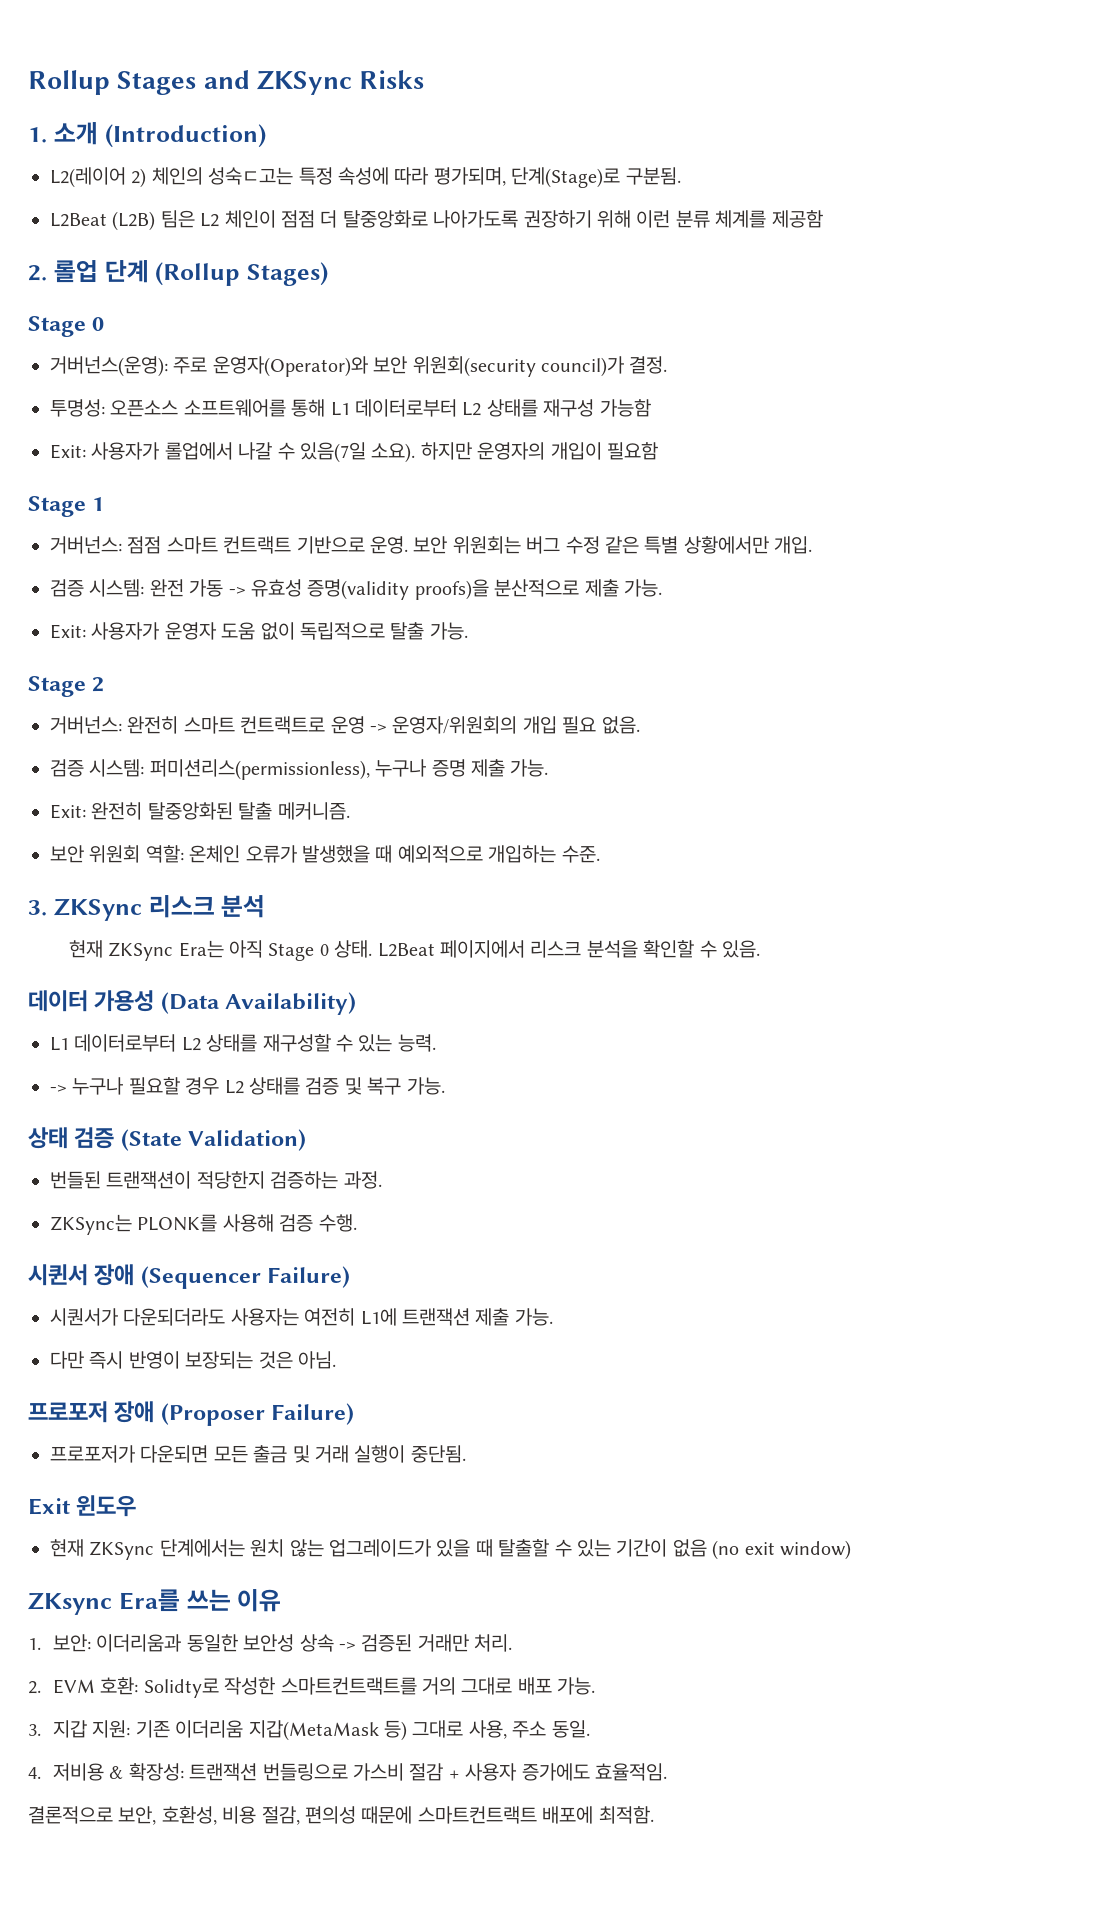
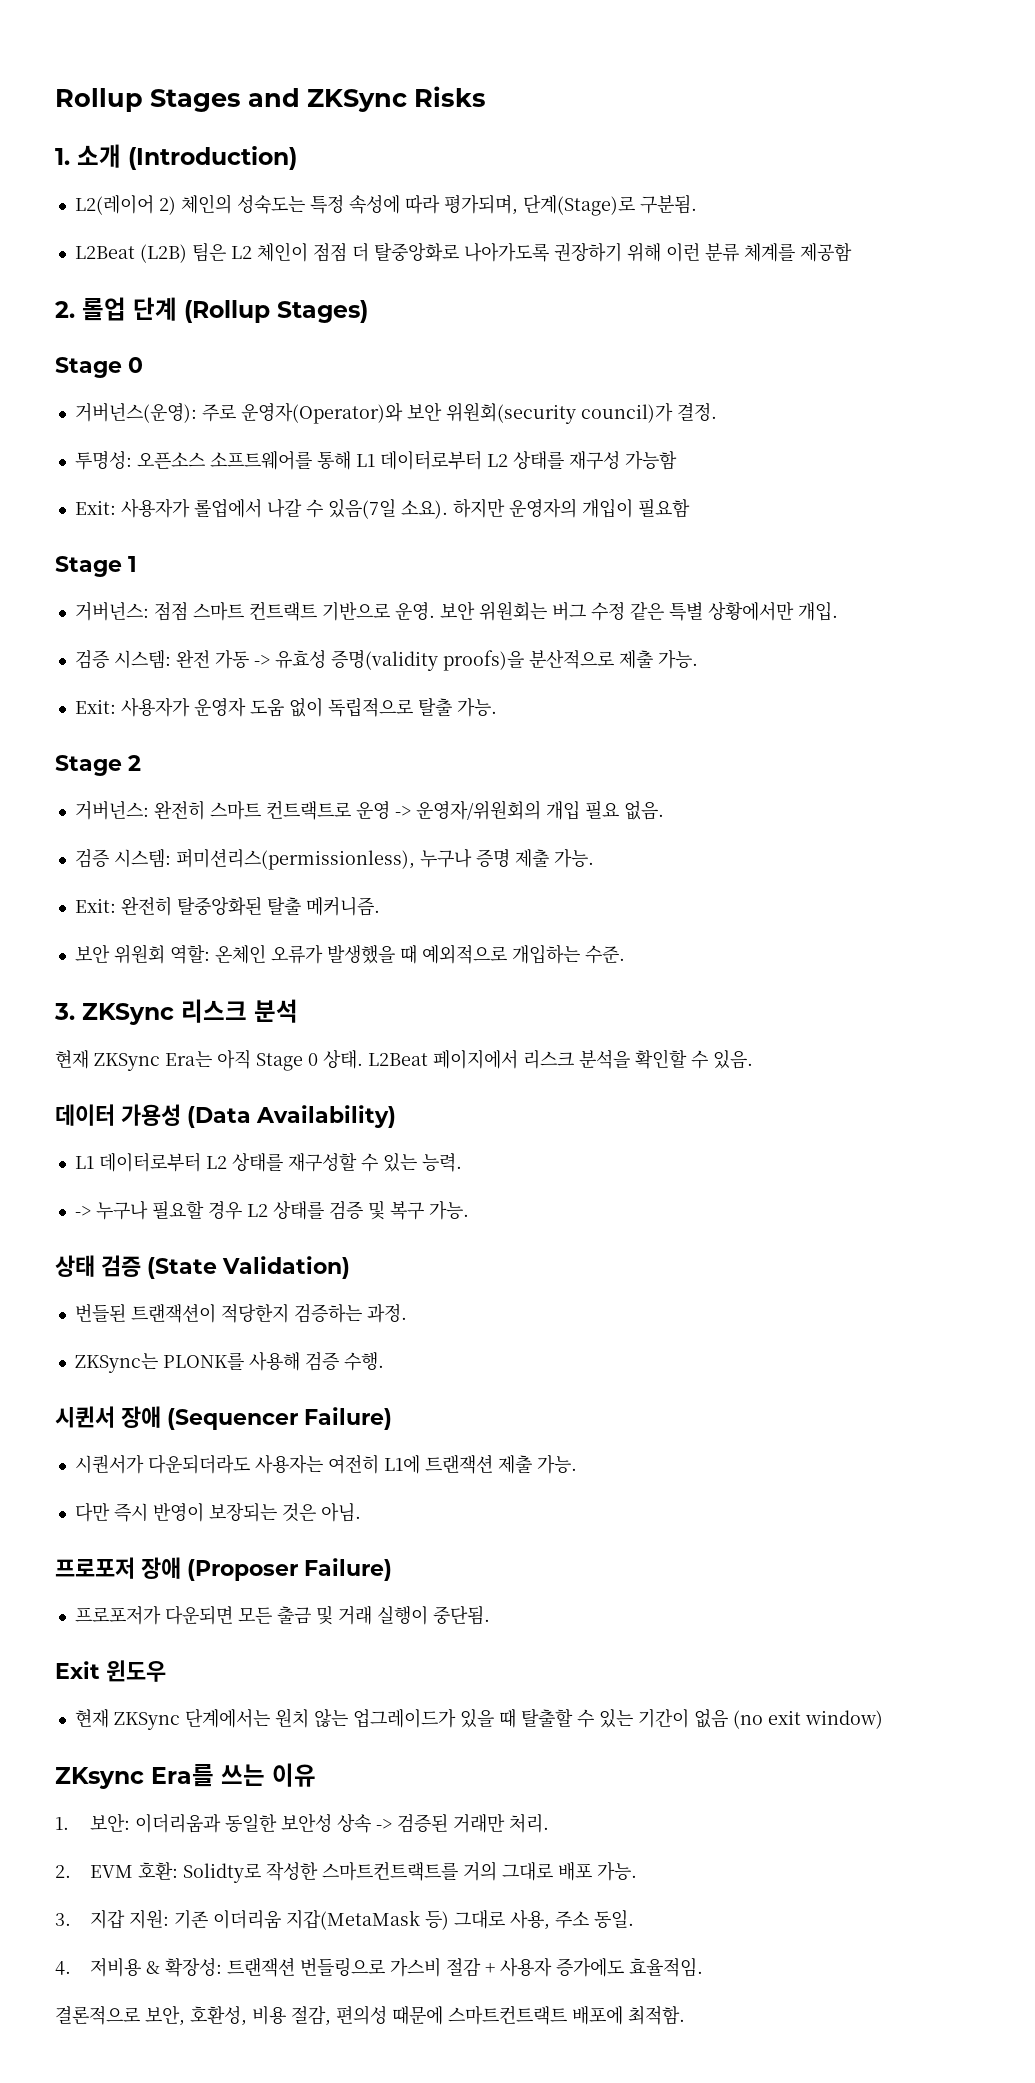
[208,167,294,185] 성숙ㄷ고는 -> [236,195,305,214] 성숙도는

